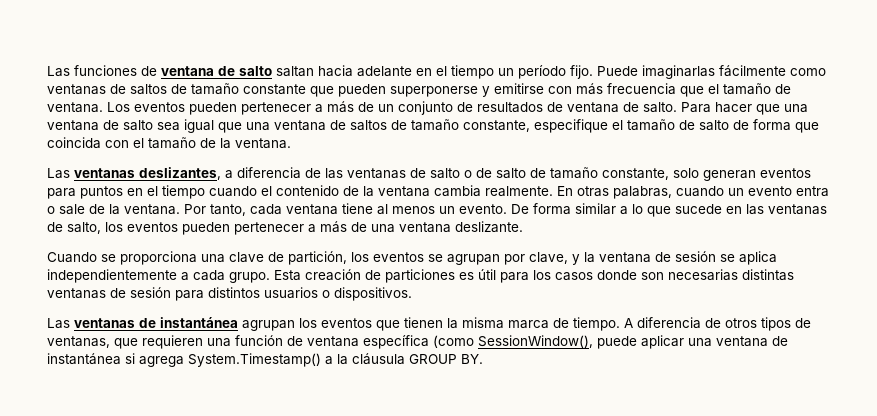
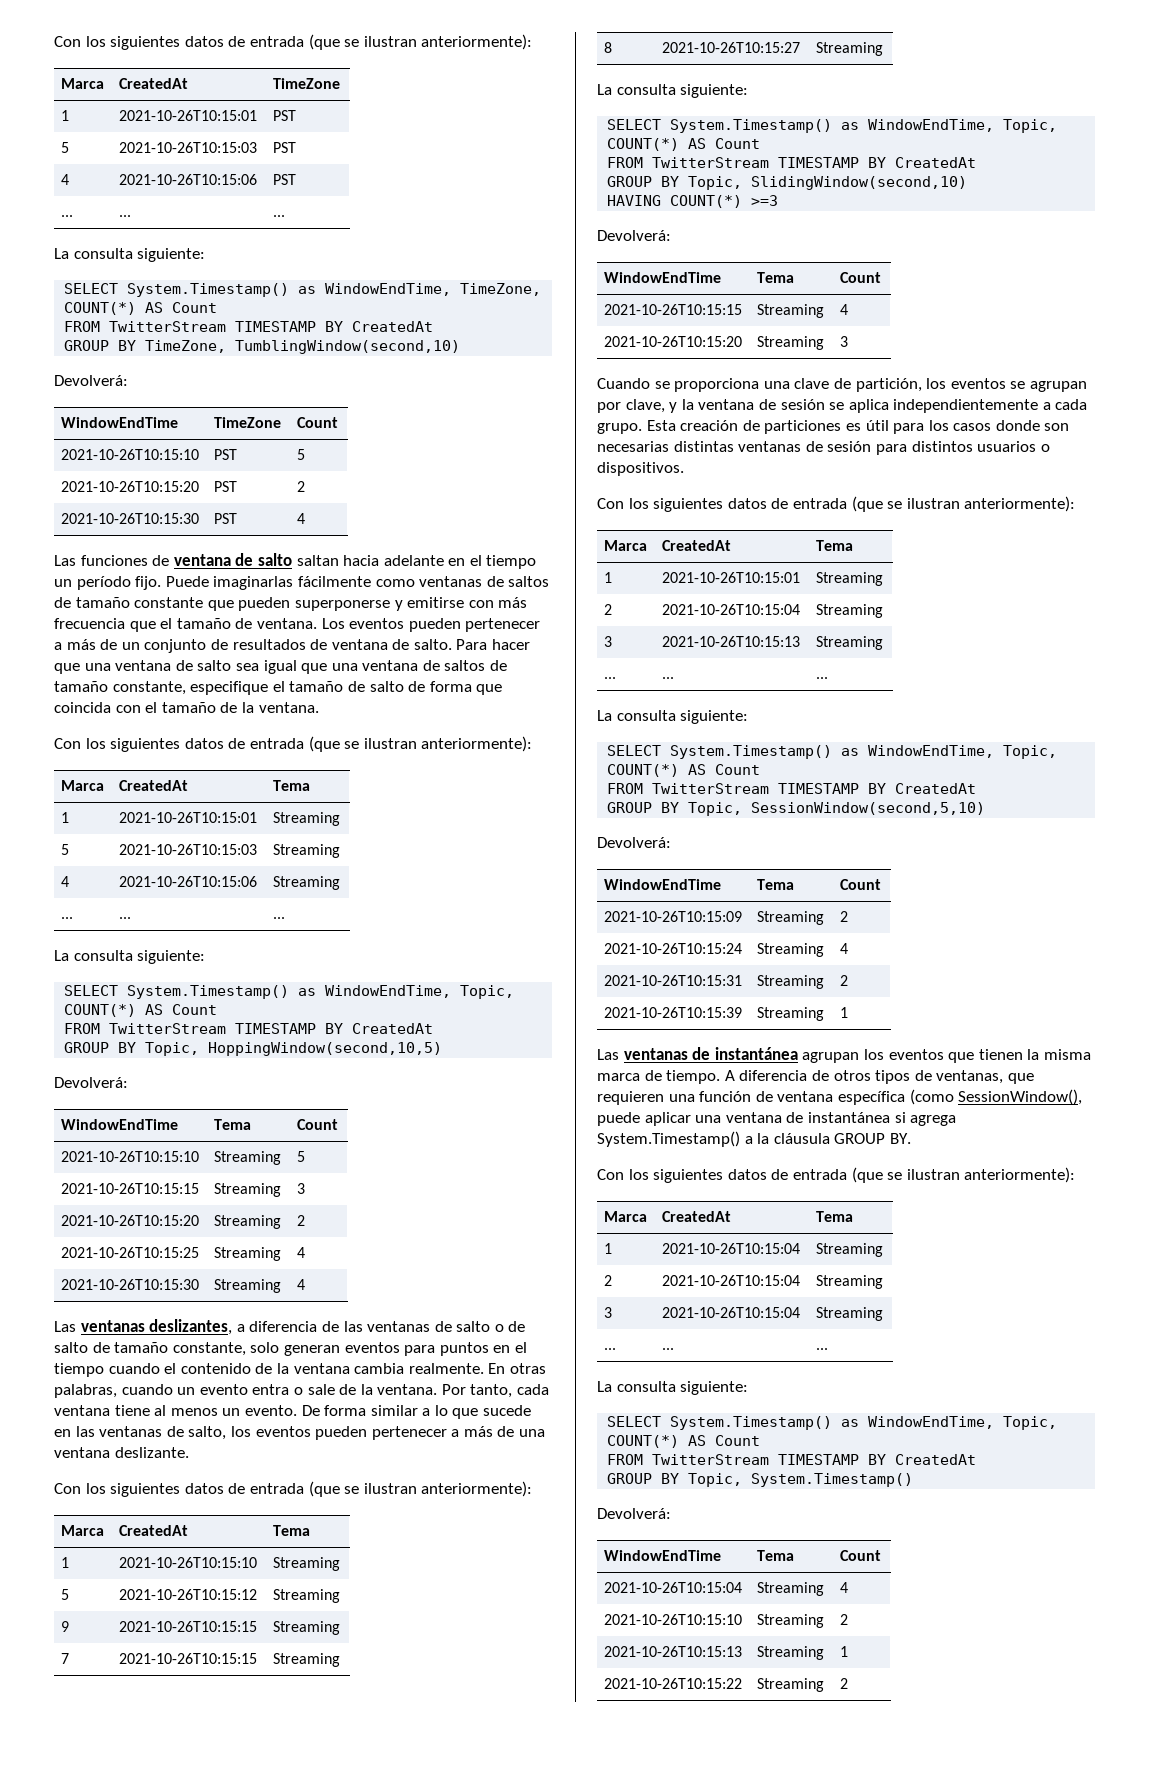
(47, 71) none -> [54,34,533,50] [61,78,105,89] [119,78,189,89] [273,78,341,89] [61,110,70,121] [119,110,258,121] [273,110,297,121] [61,142,70,153] [119,142,258,153] [273,142,297,153] [61,174,70,185] [119,174,258,185] [273,174,297,185] [61,215,74,217] [119,215,132,217] [273,215,286,217] [54,248,206,262] [64,283,542,297] [64,302,218,315] [64,321,434,332] [64,340,461,354] [54,375,128,386] [61,417,179,428] [214,417,282,428] [297,417,339,428] [61,449,200,460] [214,449,238,460] [297,449,306,460] [61,481,200,492] [214,481,238,492] [297,481,306,492] [61,513,200,524] [214,513,238,524] [297,513,306,524] Con los siguientes datos de entrada (que se ilustran anteriormente): // Marca | CreatedAt | TimeZone // 1 | 2021-10-26T10:15:01 | PST // 5 | 2021-10-26T10:15:03 | PST // 4 | 2021-10-26T10:15:06 | PST // ... | ... | ... // La consulta siguiente: // SELECT System.Timestamp() as WindowEndTime, TimeZone, COUNT(*) AS Count // FROM TwitterStream TIMESTAMP BY CreatedAt // GROUP BY TimeZone, TumblingWindow(second,10) // Devolverá: // WindowEndTime | TimeZone | Count // 2021-10-26T10:15:10 | PST | 5 // 2021-10-26T10:15:20 | PST | 2 // 2021-10-26T10:15:30 | PST | 4 //
(291, 143) none -> [54,736,533,752] [61,780,105,791] [119,780,189,791] [273,780,311,791] [61,812,70,823] [119,812,258,823] [273,812,341,826] [61,844,70,855] [119,844,258,855] [273,844,341,858] [61,876,70,887] [119,876,258,887] [273,876,341,890] [61,917,74,919] [119,917,132,919] [273,917,286,919] [54,950,206,964] [64,985,515,999] [64,1004,218,1017] [64,1023,434,1034] [64,1042,443,1056] [54,1077,128,1088] [61,1119,179,1130] [214,1119,252,1130] [297,1119,339,1130] [61,1151,200,1162] [214,1151,282,1165] [297,1151,306,1162] [61,1183,200,1194] [214,1183,282,1197] [297,1183,306,1194] [61,1215,200,1226] [214,1215,282,1229] [297,1215,306,1226] [61,1247,200,1258] [214,1247,282,1261] [297,1247,306,1258] [61,1279,200,1290] [214,1279,282,1293] [297,1279,306,1290] // Con los siguientes datos de entrada (que se ilustran anteriormente): // Marca | CreatedAt | Tema // 1 | 2021-10-26T10:15:01 | Streaming // 5 | 2021-10-26T10:15:03 | Streaming // 4 | 2021-10-26T10:15:06 | Streaming // ... | ... | ... // La consulta siguiente: // SELECT System.Timestamp() as WindowEndTime, Topic, COUNT(*) AS Count // FROM TwitterStream TIMESTAMP BY CreatedAt // GROUP BY Topic, HoppingWindow(second,10,5) // Devolverá: // WindowEndTime | Tema | Count // 2021-10-26T10:15:10 | Streaming | 5 // 2021-10-26T10:15:15 | Streaming | 3 // 2021-10-26T10:15:20 | Streaming | 2 // 2021-10-26T10:15:25 | Streaming | 4 // 2021-10-26T10:15:30 | Streaming | 4
(523, 227) none -> [54,1481,533,1497] [61,1525,105,1536] [119,1525,189,1536] [273,1525,311,1536] [61,1557,70,1568] [119,1557,258,1568] [273,1557,341,1571] [61,1589,70,1600] [119,1589,258,1600] [273,1589,341,1603] [61,1621,70,1632] [119,1621,258,1632] [273,1621,341,1635] [61,1653,70,1664] [119,1653,258,1664] [273,1653,341,1667] [604,42,613,53] [662,42,801,53] [816,42,884,56] [597,84,749,98] [607,119,1058,133] [607,138,761,151] [607,157,977,168] [607,176,968,190] [607,195,779,208] [597,230,671,241] [604,272,722,283] [757,272,795,283] [840,272,882,283] [604,304,743,315] [757,304,825,318] [840,304,849,315] [604,336,743,347] [757,336,825,350] [840,336,849,347] // Con los siguientes datos de entrada (que se ilustran anteriormente): // Marca | CreatedAt | Tema // 1 | 2021-10-26T10:15:10 | Streaming // 5 | 2021-10-26T10:15:12 | Streaming // 9 | 2021-10-26T10:15:15 | Streaming // 7 | 2021-10-26T10:15:15 | Streaming // 8 | 2021-10-26T10:15:27 | Streaming // La consulta siguiente: // SELECT System.Timestamp() as WindowEndTime, Topic, COUNT(*) AS Count // FROM TwitterStream TIMESTAMP BY CreatedAt // GROUP BY Topic, SlidingWindow(second,10) // HAVING COUNT(*) >=3 // Devolverá: // WindowEndTime | Tema | Count // 2021-10-26T10:15:15 | Streaming | 4 // 2021-10-26T10:15:20 | Streaming | 3
(412, 294) none -> [597,496,1076,512] [604,540,648,551] [662,540,732,551] [816,540,854,551] [604,572,613,583] [662,572,801,583] [816,572,884,586] [604,604,613,615] [662,604,801,615] [816,604,884,618] [604,636,613,647] [662,636,801,647] [816,636,884,650] [604,677,617,679] [662,677,675,679] [816,677,829,679] [597,710,749,724] [607,745,1058,759] [607,764,761,777] [607,783,977,794] [607,802,986,816] [597,837,671,848] [604,879,722,890] [757,879,795,890] [840,879,882,890] [604,911,743,922] [757,911,825,925] [840,911,849,922] [604,943,743,954] [757,943,825,957] [840,943,849,954] [604,975,743,986] [757,975,825,989] [840,975,849,986] [604,1007,743,1018] [757,1007,825,1021] [840,1007,849,1018] // Con los siguientes datos de entrada (que se ilustran anteriormente): // Marca | CreatedAt | Tema // 1 | 2021-10-26T10:15:01 | Streaming // 2 | 2021-10-26T10:15:04 | Streaming // 3 | 2021-10-26T10:15:13 | Streaming // ... | ... | ... // La consulta siguiente: // SELECT System.Timestamp() as WindowEndTime, Topic, COUNT(*) AS Count // FROM TwitterStream TIMESTAMP BY CreatedAt // GROUP BY Topic, SessionWindow(second,5,10) // Devolverá: // WindowEndTime | Tema | Count // 2021-10-26T10:15:09 | Streaming | 2 // 2021-10-26T10:15:24 | Streaming | 4 // 2021-10-26T10:15:31 | Streaming | 2 // 2021-10-26T10:15:39 | Streaming | 1
(483, 359) none -> [597,1167,1076,1183] [604,1211,648,1222] [662,1211,732,1222] [816,1211,854,1222] [604,1243,613,1254] [662,1243,801,1254] [816,1243,884,1257] [604,1275,613,1286] [662,1275,801,1286] [816,1275,884,1289] [604,1307,613,1318] [662,1307,801,1318] [816,1307,884,1321] [604,1348,617,1350] [662,1348,675,1350] [816,1348,829,1350] [597,1381,749,1395] [607,1416,1058,1430] [607,1435,761,1448] [607,1454,977,1465] [607,1473,914,1487] [597,1508,671,1519] [604,1550,722,1561] [757,1550,795,1561] [840,1550,882,1561] [604,1582,743,1593] [757,1582,825,1596] [840,1582,849,1593] [604,1614,743,1625] [757,1614,825,1628] [840,1614,849,1625] [604,1646,743,1657] [757,1646,825,1660] [840,1646,849,1657] [604,1678,743,1689] [757,1678,825,1692] [840,1678,849,1689] // Con los siguientes datos de entrada (que se ilustran anteriormente): // Marca | CreatedAt | Tema // 1 | 2021-10-26T10:15:04 | Streaming // 2 | 2021-10-26T10:15:04 | Streaming // 3 | 2021-10-26T10:15:04 | Streaming // ... | ... | ... // La consulta siguiente: // SELECT System.Timestamp() as WindowEndTime, Topic, COUNT(*) AS Count // FROM TwitterStream TIMESTAMP BY CreatedAt // GROUP BY Topic, System.Timestamp() // Devolverá: // WindowEndTime | Tema | Count // 2021-10-26T10:15:04 | Streaming | 4 // 2021-10-26T10:15:10 | Streaming | 2 // 2021-10-26T10:15:13 | Streaming | 1 // 2021-10-26T10:15:22 | Streaming | 2

